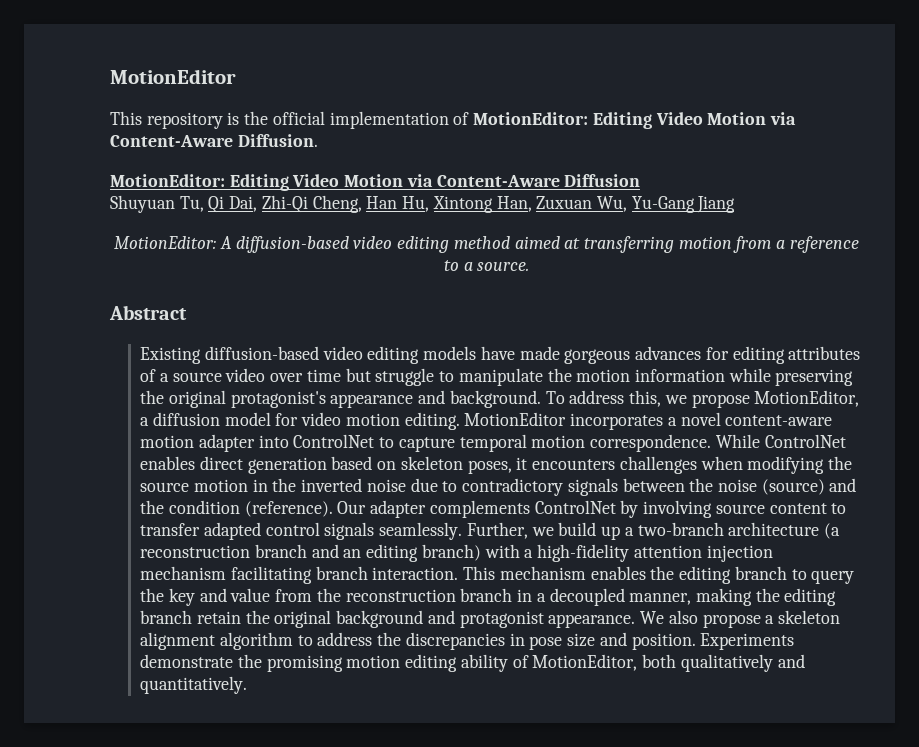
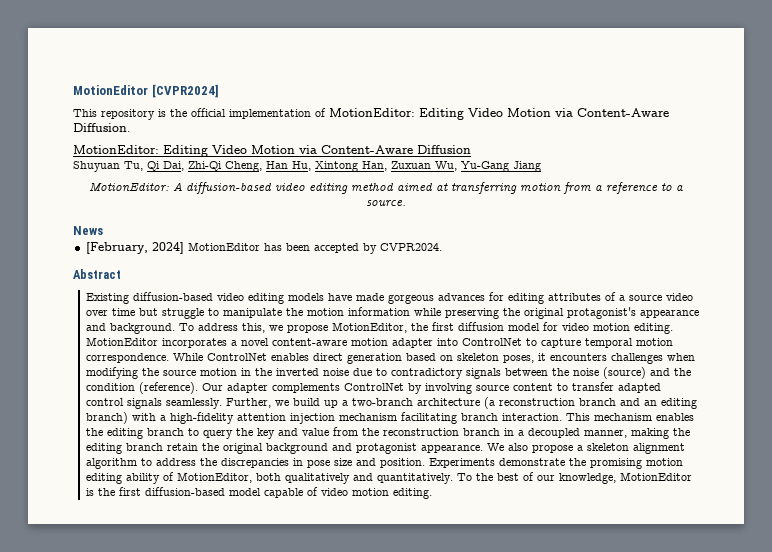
[110,69,236,84] MotionEditor -> [73,84,219,98] MotionEditor [CVPR2024]
(530, 266) none -> [73,226,103,235] [85,242,442,254] // News // [February, 2024] MotionEditor has been accepted by CVPR2024.
[140,417,150,426] a -> [410,322,454,331] the first
(248, 685) none -> [456,472,692,484] [85,487,432,499] To the best of our knowledge, MotionEditor is the first diffusion-based model capable of video motion editing.

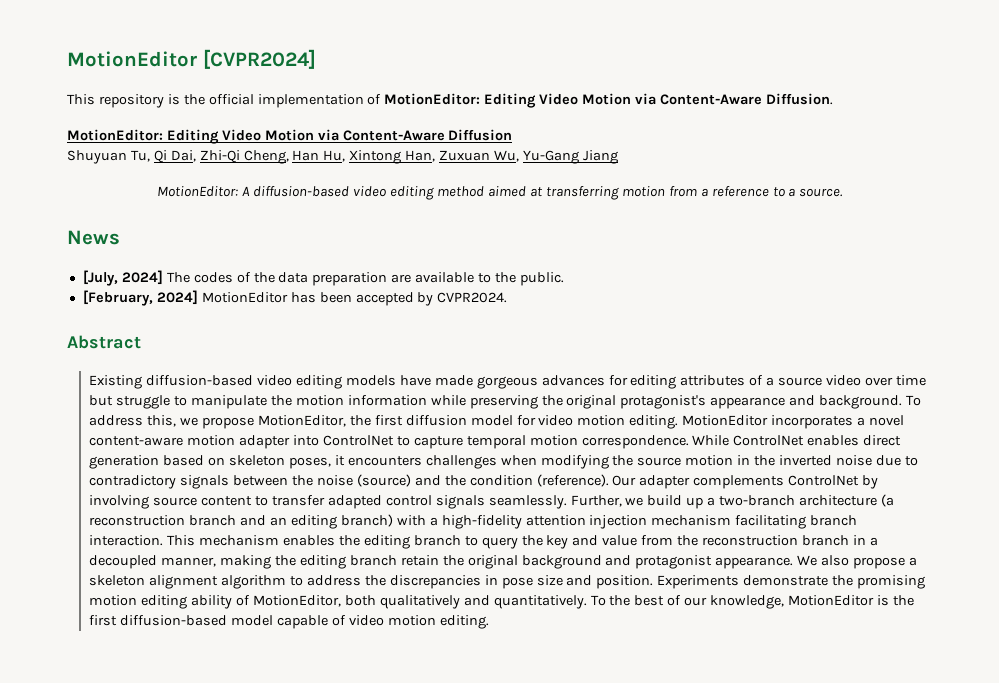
(103, 230) none -> [82,270,564,286] // [July, 2024] The codes of the data preparation are available to the public.

